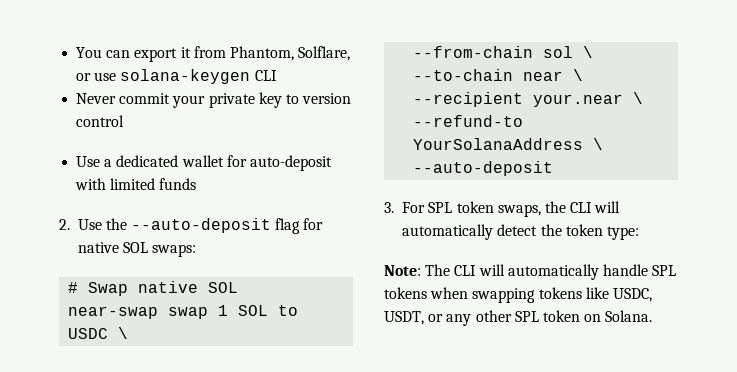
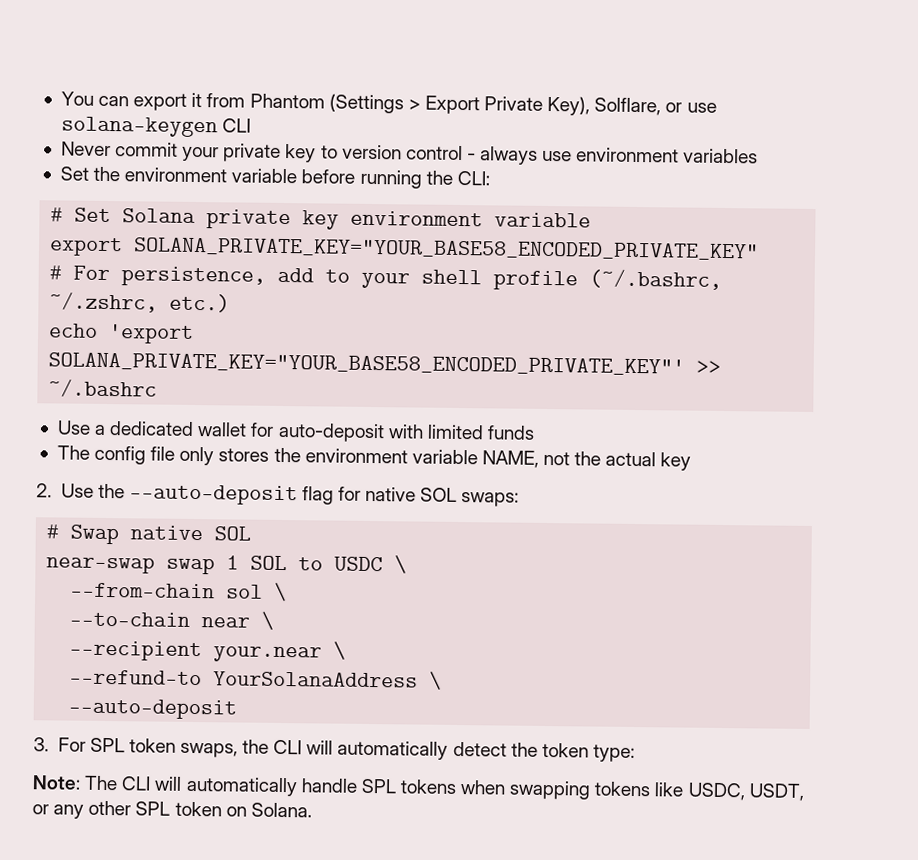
[229,46,294,61] Phantom, -> [249,93,591,116] Phantom (Settings > Export Private Key),
(125, 121) none -> [466,146,759,165] [59,166,490,189] [50,207,592,230] [49,237,760,261] [49,265,723,291] [49,292,231,313] [49,323,195,344] [48,352,722,376] [48,379,158,398] - always use environment variables // Set the environment variable before running the CLI: // # Set Solana private key environment variable // export SOLANA_PRIVATE_KEY="YOUR_BASE58_ENCODED_PRIVATE_KEY" // # For persistence, add to your shell profile (~/.bashrc, ~/.zshrc, etc.) // echo 'export SOLANA_PRIVATE_KEY="YOUR_BASE58_ENCODED_PRIVATE_KEY"' >> ~/.bashrc
(197, 184) none -> [56,445,692,471] // The config file only stores the environment variable NAME, not the actual key

